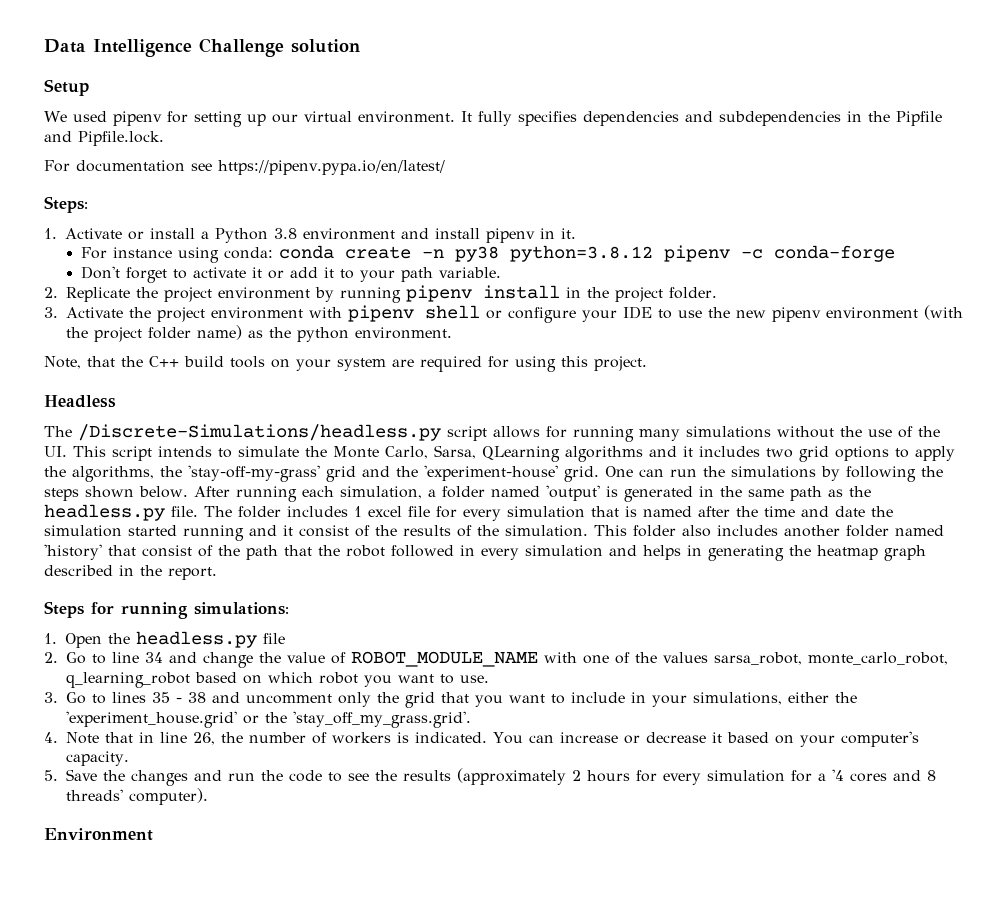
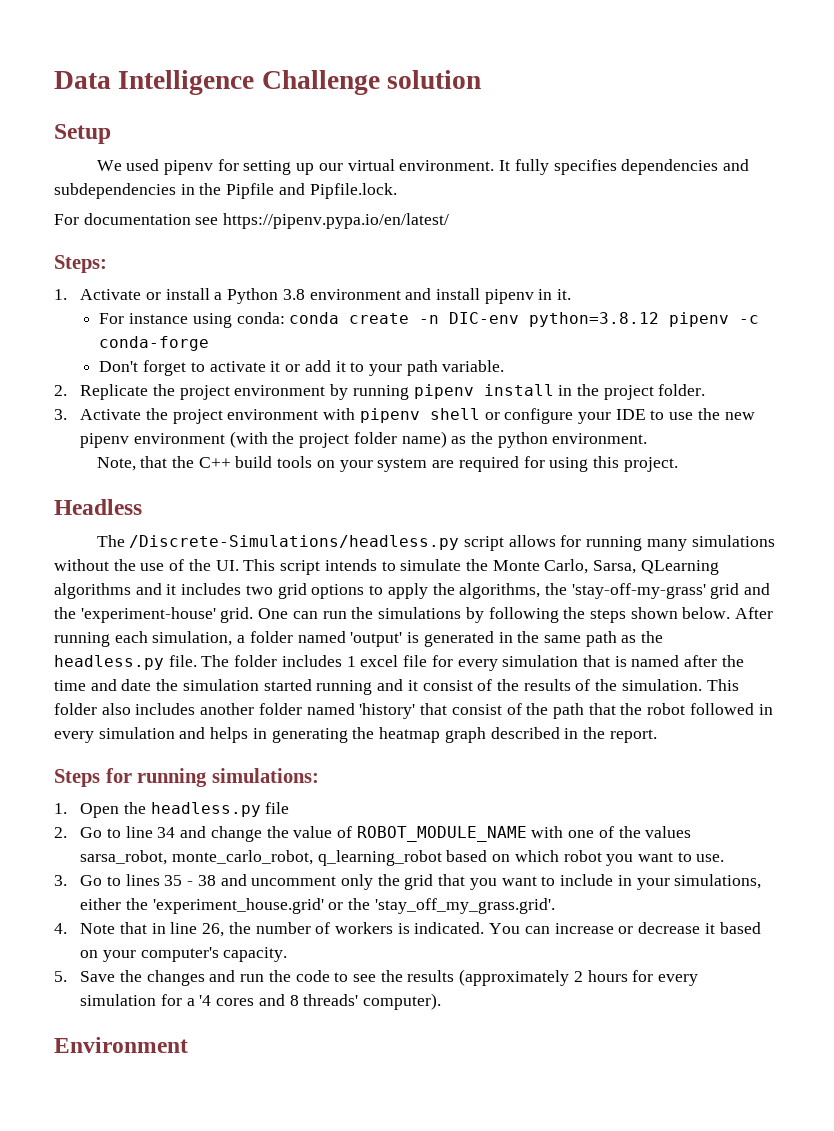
[455,246,500,262] py38 -> [449,312,520,324] DIC-env

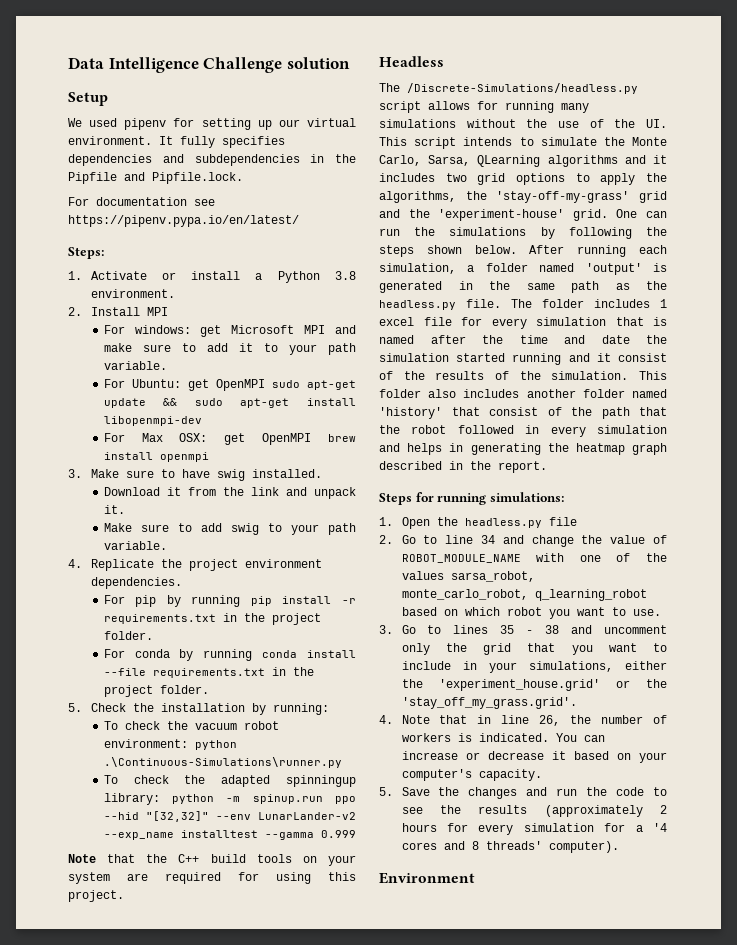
[309,288,572,304] [99,312,760,328] [99,336,210,351] [99,360,505,376] [54,385,67,396] environment and install pipenv in it. // For instance using conda: conda create -n DIC-env python=3.8.12 pipenv -c conda-forge // Don't forget to activate it or add it to your path variable. // 2. -> [90,289,175,298] [68,307,168,316] [103,325,356,337] [103,343,356,355] [103,361,167,370] [103,379,356,391] [103,398,356,408] [103,416,202,426] [103,433,356,445] [103,452,209,462] [68,469,322,481] [103,487,356,499] [103,505,125,514] [103,523,356,535] [103,541,167,550] [68,559,82,568] environment. // 2. Install MPI // For windows: get Microsoft MPI and make sure to add it to your path variable. // For Ubuntu: get OpenMPI sudo apt-get update && sudo apt-get install libopenmpi-dev // For Max OSX: get OpenMPI brew install openmpi // 3. Make sure to have swig installed. // Download it from the link and unpack it. // Make sure to add swig to your path variable. // 4.
[330,384,706,400] [54,408,755,424] [80,431,648,448] [96,457,136,471] by running pipenv install in the project folder. // 3. Activate the project environment with pipenv shell or configure your IDE to use the new pipenv environment (with the project folder name) as the python environment. // Note, -> [90,577,182,589] [103,595,356,607] [103,613,321,625] [103,631,153,640] [103,649,356,661] [103,667,314,678] [103,685,209,697] [68,703,329,715] [103,721,279,730] [103,739,237,750] [103,757,342,768] [103,775,356,787] [103,793,356,805] [103,811,356,822] [103,830,356,840] [68,854,96,863] dependencies. // For pip by running pip install -r requirements.txt in the project folder. // For conda by running conda install --file requirements.txt in the project folder. // 5. Check the installation by running: // To check the vacuum robot environment: python .\Continuous-Simulations\runner.py // To check the adapted spinningup library: python -m spinup.run ppo --hid "[32,32]" --env LunarLander-v2 --exp_name installtest --gamma 0.999 // Note

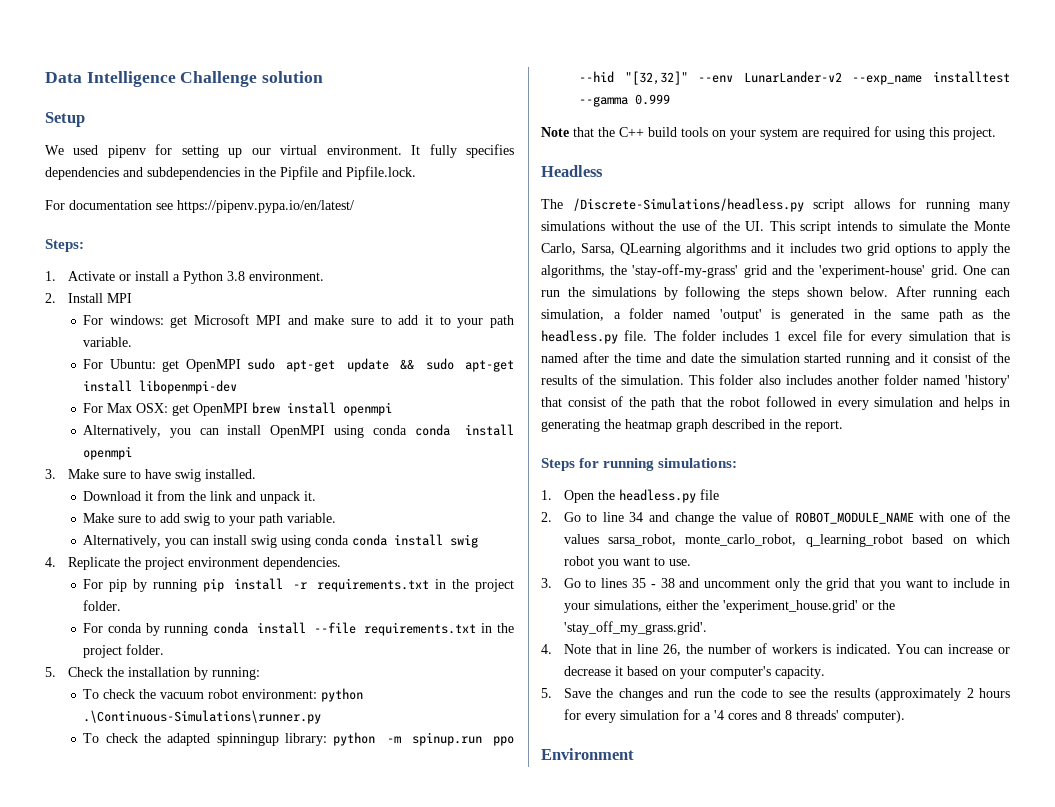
(209, 457) none -> [83,424,514,438] [83,446,133,460] // Alternatively, you can install OpenMPI using conda conda install openmpi
(167, 545) none -> [83,534,479,548] // Alternatively, you can install swig using conda conda install swig

